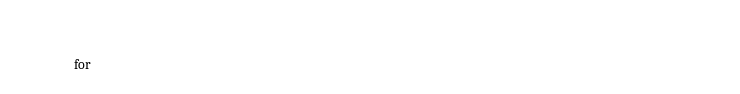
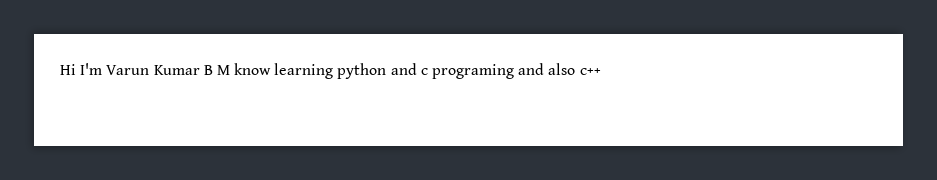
[74,59,91,69] for -> [60,63,601,79] Hi I'm Varun Kumar B M know learning python and c programing and also c++

